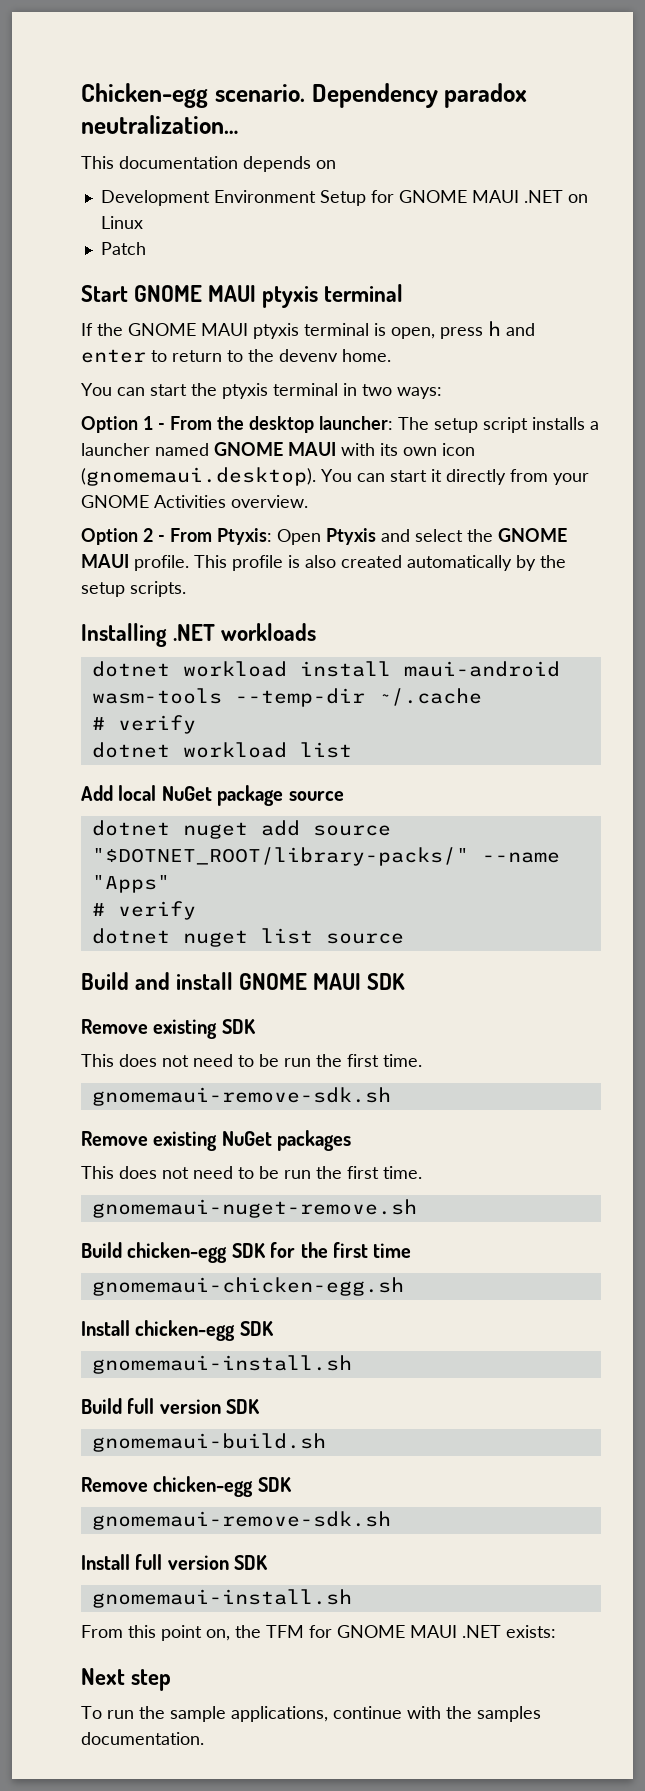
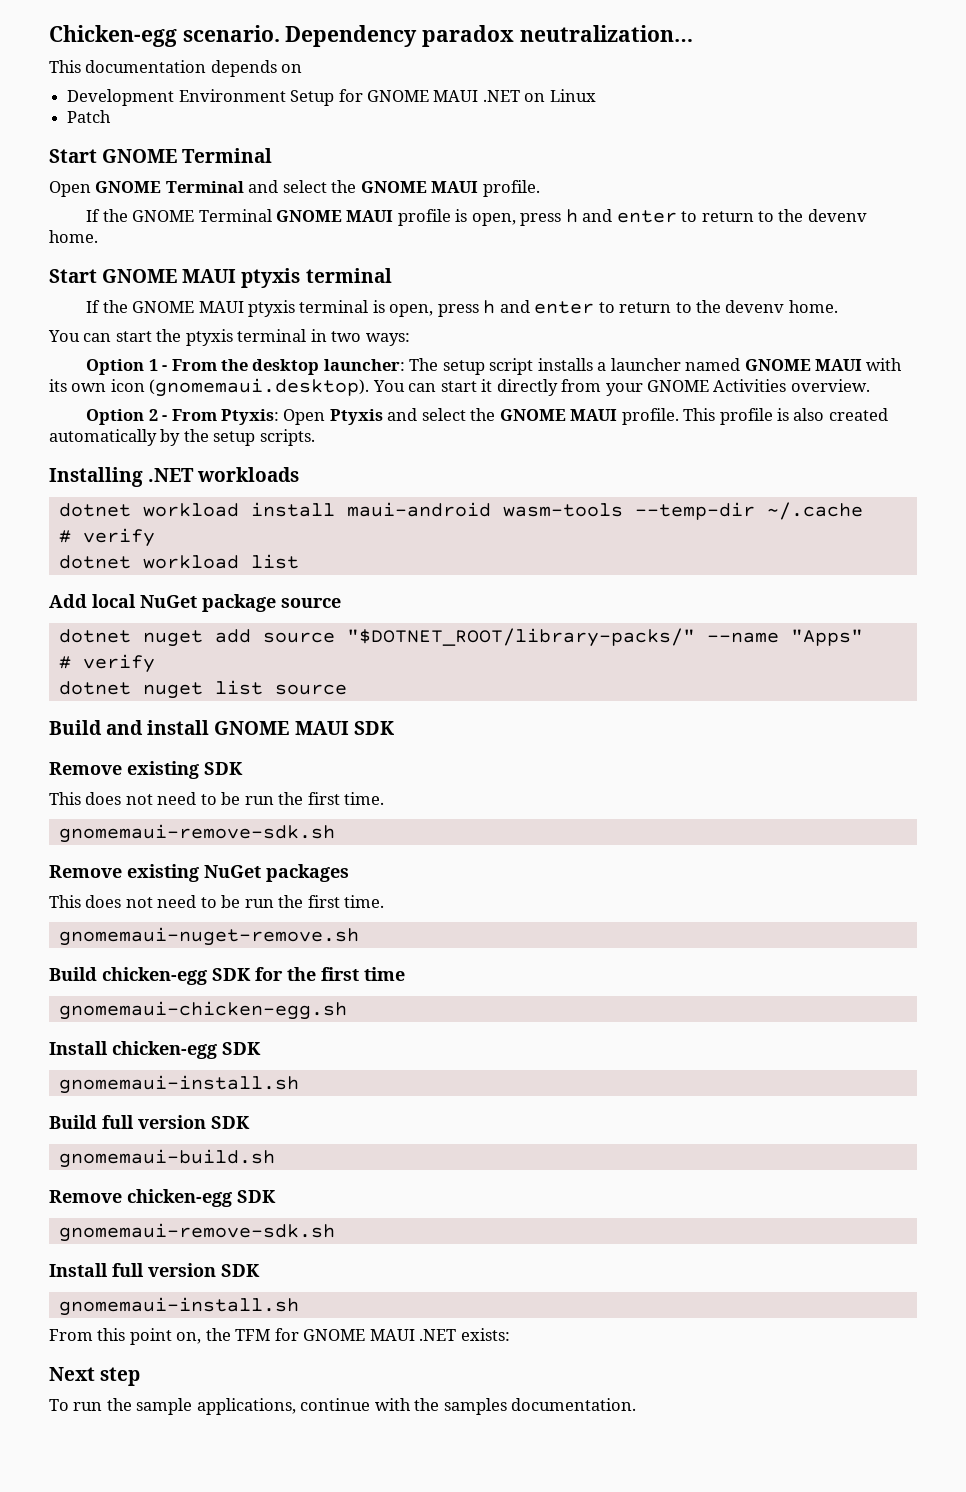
(146, 248) none -> [49,148,273,163] [49,180,540,197] [86,209,867,226] [49,230,98,243] // Start GNOME Terminal // Open GNOME Terminal and select the GNOME MAUI profile. // If the GNOME Terminal GNOME MAUI profile is open, press h and enter to return to the devenv home.

